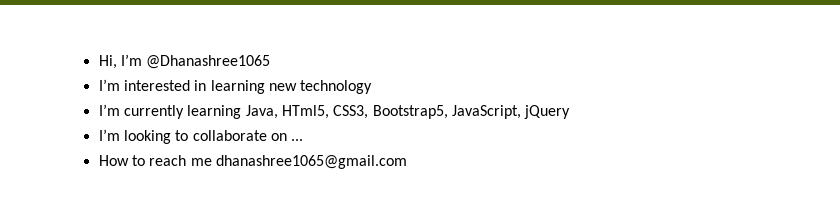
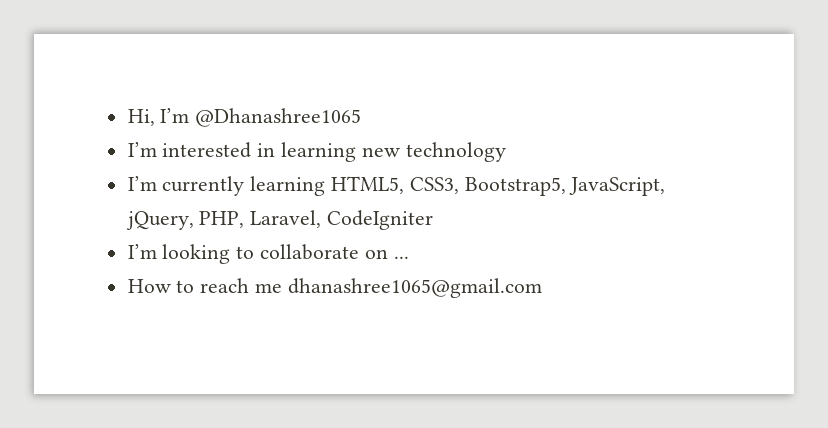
[245,105,329,119] Java, HTml5, -> [331,176,405,194] HTML5,
[524,105,571,119] jQuery -> [125,210,434,230] jQuery, PHP, Laravel, CodeIgniter

